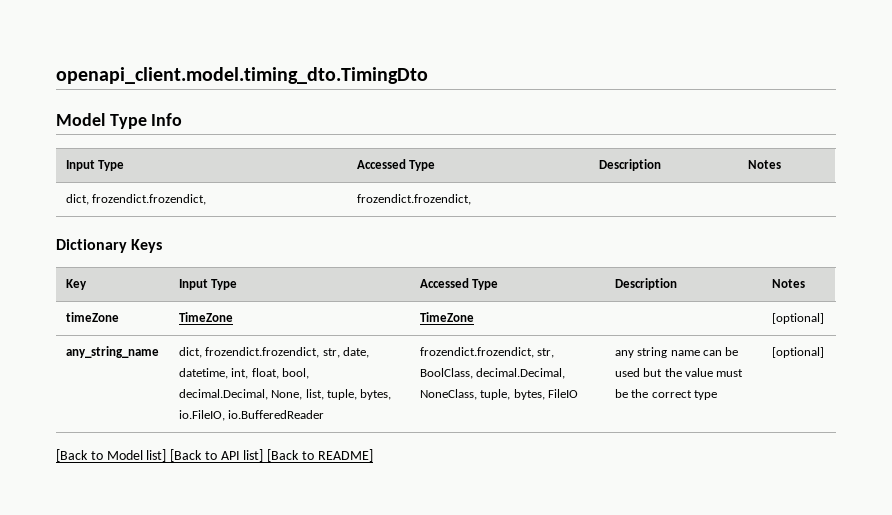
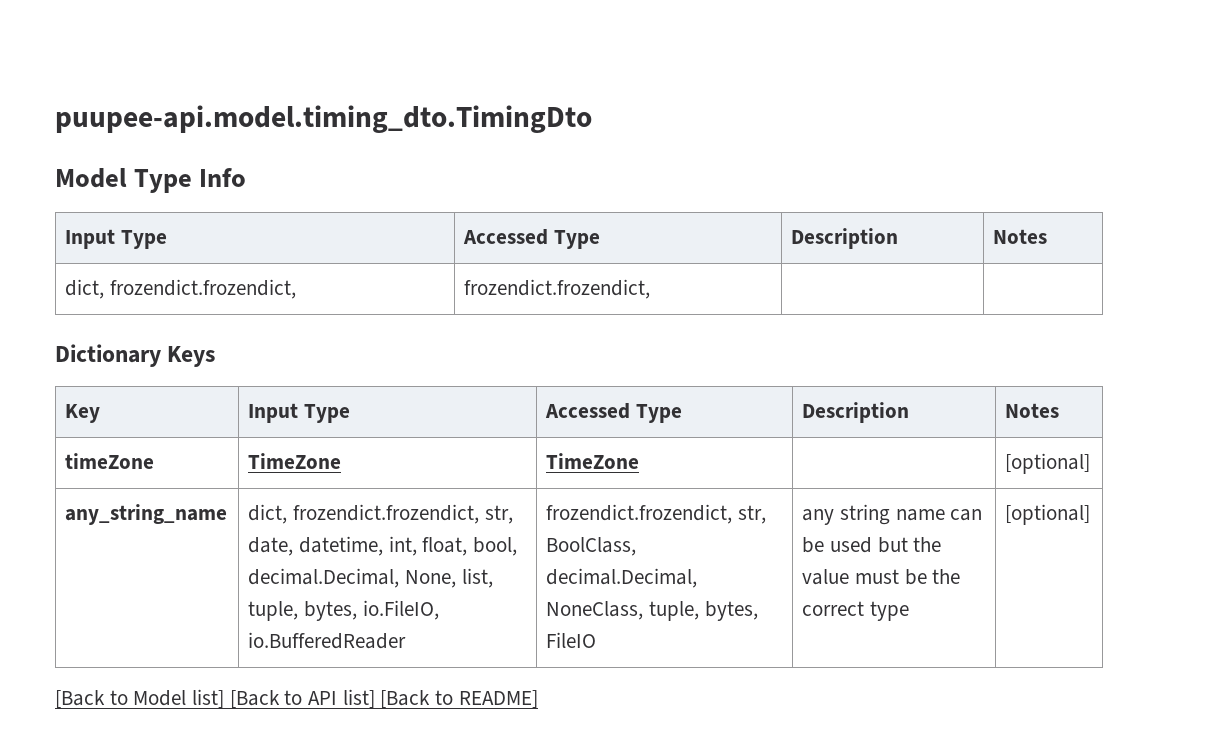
[56,67,428,84] openapi_client.model.timing_dto.TimingDto -> [55,105,592,133] puupee-api.model.timing_dto.TimingDto

